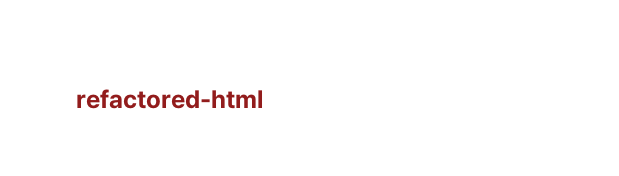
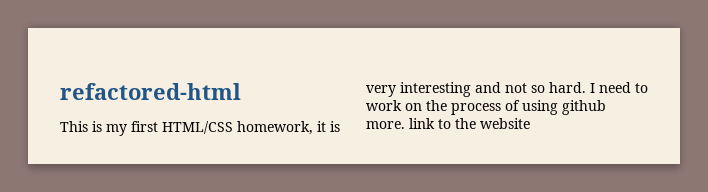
(263, 99) none -> [60,121,340,136] [366,82,648,97] [366,100,606,115] [366,118,530,129] // This is my first HTML/CSS homework, it is very interesting and not so hard. I need to work on the process of using github more. link to the website

